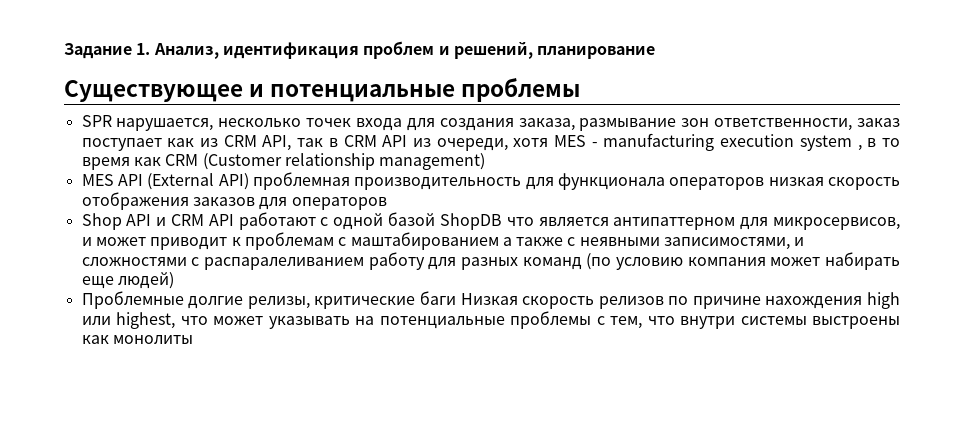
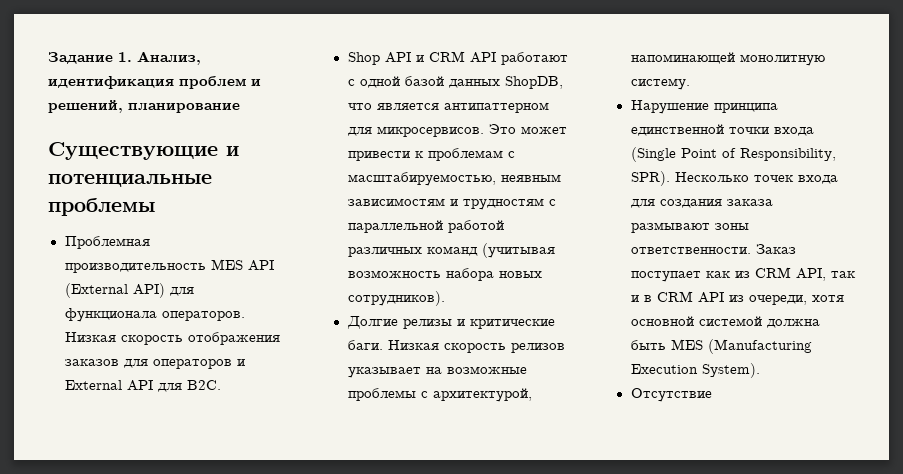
[64,80,243,102] Cуществующее -> [48,142,218,160] Существующие
[81,115,901,131] [81,133,900,151] [81,153,486,170] [81,172,824,190] SPR нарушается, несколько точек входа для создания заказа, размывание зон ответственности, заказ поступает как из CRM API, так в CRM API из очереди, хотя MES - manufacturing execution system , в то время как CRM (Customer relationship management) // MES API (External API) проблемная производительность для функционала операторов низкая -> [64,236,150,249] [64,259,274,273] [64,283,194,298] [64,308,245,322] [64,332,116,342] Проблемная производительность MES API (External API) для функционала операторов. Низкая
(387, 203) none -> [236,359,245,366] [64,380,221,392] и External API для B2C.
[439,213,502,230] ShopDB -> [448,76,563,89] данных ShopDB,
[772,217,900,230] [81,232,805,250] [81,252,900,270] [81,272,174,289] [81,291,901,309] [81,311,900,329] [81,335,193,344] микросервисов, и может приводит к проблемам с маштабированием а также с неявными записимостями, и сложностями с распаралеливанием работу для разных команд (по условию компания может набирать еще людей) // Проблемные долгие релизы, критические баги Низкая скорость релизов по причине нахождения high или highest, что может указывать на потенциальные проблемы с тем, что внутри системы выстроены как монолиты -> [376,124,567,137] [347,148,515,161] [347,172,561,186] [347,198,556,210] [347,220,504,233] [347,243,555,258] [347,268,542,281] [347,291,445,306] [346,316,555,329] [347,340,565,353] [347,366,527,378] [347,388,532,402] [630,52,825,66] [630,78,690,90] [630,100,778,114] [630,124,814,136] [630,147,836,162] [630,171,838,186] [630,199,773,208] [630,222,749,233] [630,244,796,254] [630,267,856,282] [630,291,844,305] [630,316,820,328] [630,339,812,354] [630,363,760,378] [630,388,712,402] микросервисов. Это может привести к проблемам с масштабируемостью, неявным зависимостям и трудностям с параллельной работой различных команд (учитывая возможность набора новых сотрудников). // Долгие релизы и критические баги. Низкая скорость релизов указывает на возможные проблемы с архитектурой, напоминающей монолитную систему. // Нарушение принципа единственной точки входа (Single Point of Responsibility, SPR). Несколько точек входа для создания заказа размывают зоны ответственности. Заказ поступает как из CRM API, так и в CRM API из очереди, хотя основной системой должна быть MES (Manufacturing Execution System). // Отсутствие

